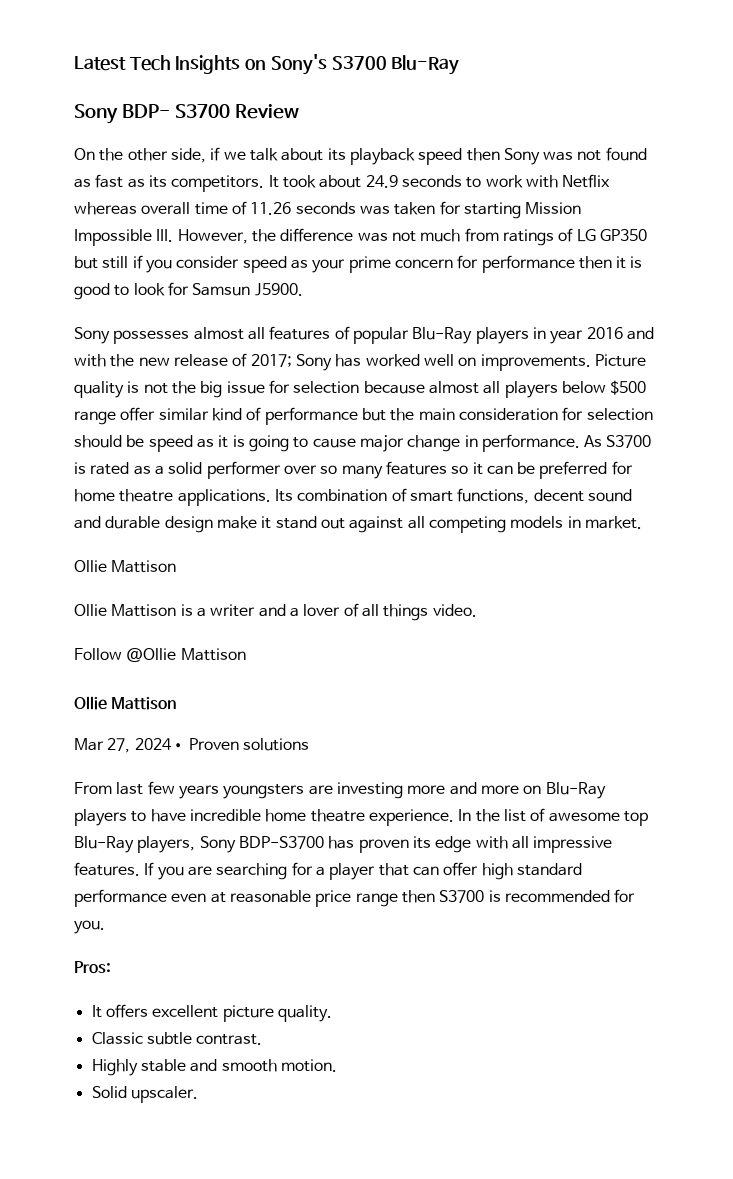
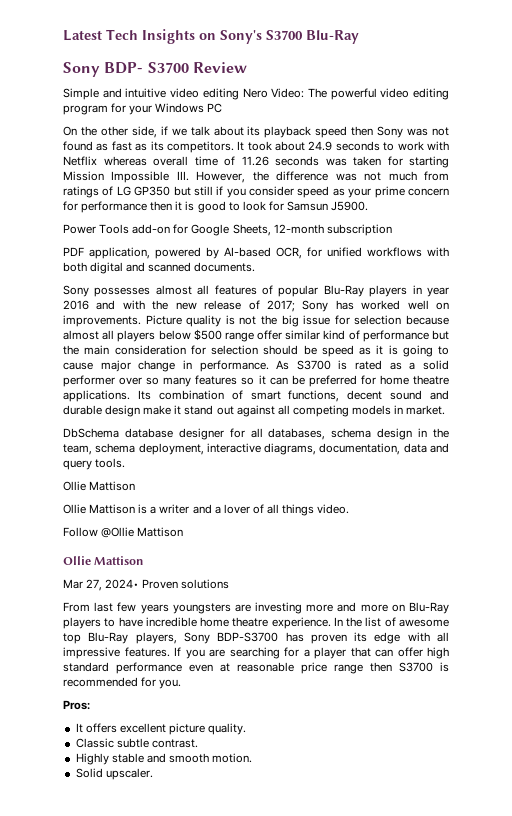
(299, 111) none -> [63,88,449,100] [63,103,223,115] // Simple and intuitive video editing Nero Video: The powerful video editing program for your Windows PC
(303, 289) none -> [63,224,392,236] [63,247,449,259] [63,262,256,274] // Power Tools add-on for Google Sheets, 12-month subscription // PDF application, powered by AI-based OCR, for unified workflows with both digital and scanned documents.
(642, 522) none -> [63,428,449,440] [63,443,449,455] [63,458,126,470] // DbSchema database designer for all databases, schema design in the team, schema deployment, interactive diagrams, documentation, data and query tools.

